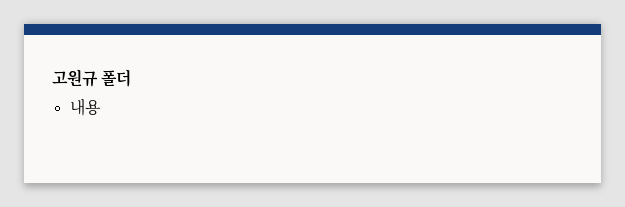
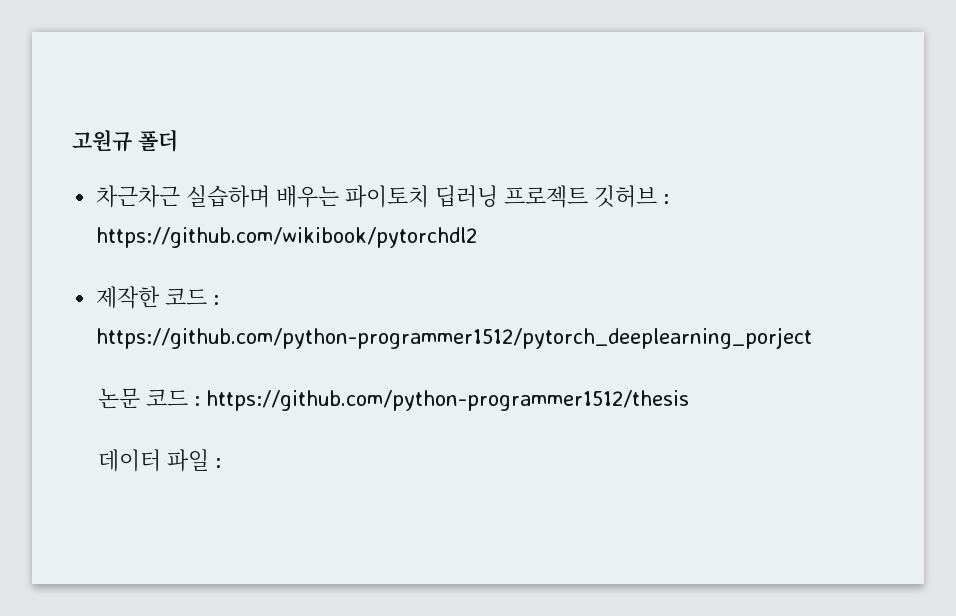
[69,98,101,116] 내용 -> [96,185,670,208] [96,227,478,248] [96,286,220,309] [96,327,813,349] [97,388,689,411] [97,449,221,472] 차근차근 실습하며 배우는 파이토치 딥러닝 프로젝트 깃허브 : https://github.com/wikibook/pytorchdl2 // 제작한 코드 : https://github.com/python-programmer1512/pytorch_deeplearning_porject // 논문 코드 : https://github.com/python-programmer1512/thesis // 데이터 파일 :

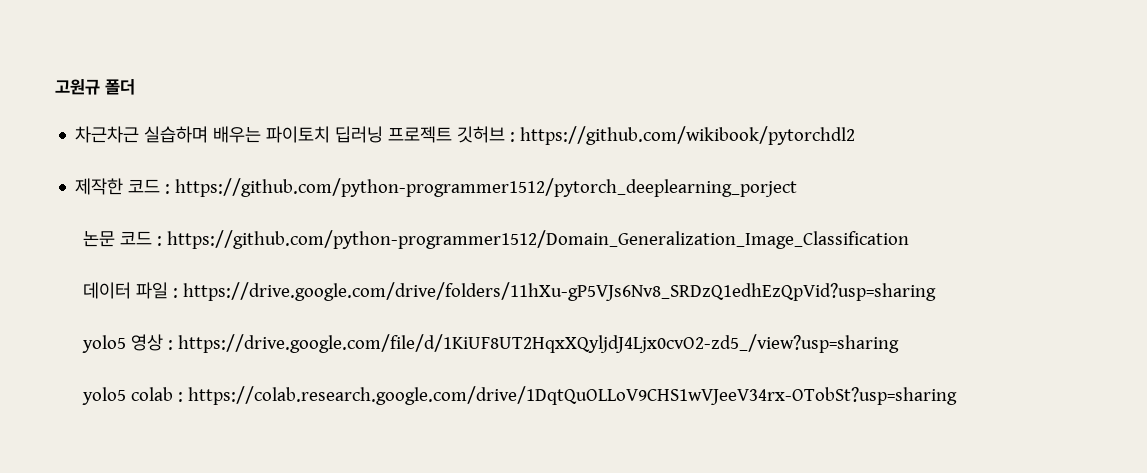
[205,390,689,411] https://github.com/python-programmer1512/thesis -> [167,230,910,249] https://github.com/python-programmer1512/Domain_Generalization_Image_Classification
(221, 463) none -> [183,282,937,301] [82,334,900,353] [82,386,958,405] https://drive.google.com/drive/folders/11hXu-gP5VJs6Nv8_SRDzQ1edhEzQpVid?usp=sharing // yolo5 영상 : https://drive.google.com/file/d/1KiUF8UT2HqxXQyljdJ4Ljx0cvO2-zd5_/view?usp=sharing // yolo5 colab : https://colab.research.google.com/drive/1DqtQuOLLoV9CHS1wVJeeV34rx-OTobSt?usp=sharing

